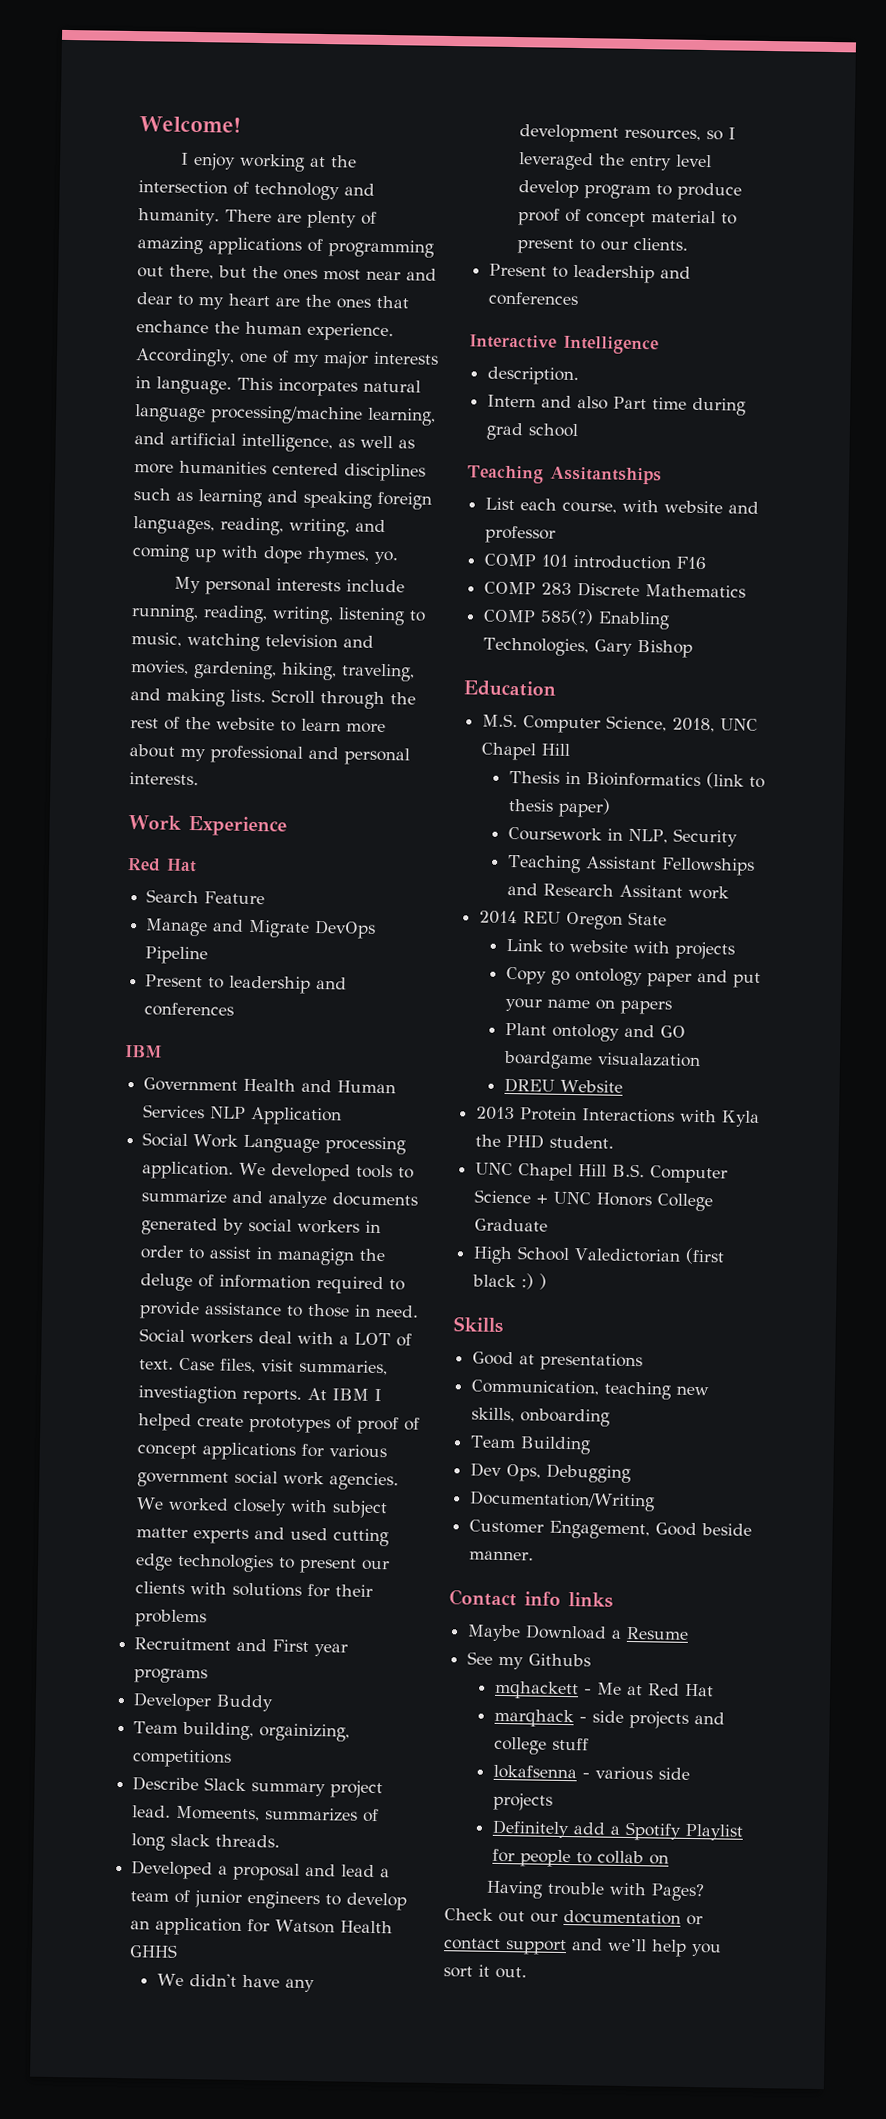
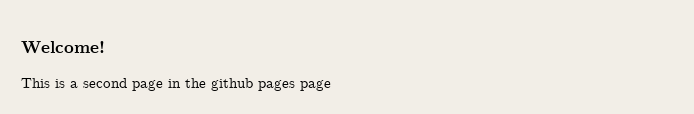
[181,152,358,172] [138,180,375,201] [138,208,377,229] [137,236,434,258] [137,264,437,281] [136,292,409,310] [136,320,394,342] [135,348,439,369] [135,376,421,397] [134,404,436,426] [134,432,415,453] [134,460,426,482] [133,488,432,510] [133,516,386,537] [132,544,398,565] [174,576,406,596] [131,604,426,626] [131,632,374,652] [131,660,415,682] [130,688,416,710] [130,716,386,734] [129,744,410,766] [129,772,199,786] [128,815,287,837] [127,858,197,873] [146,889,266,905] [145,918,377,939] [145,946,209,965] [145,974,348,994] [144,1002,235,1017] [124,1045,163,1058] [143,1077,397,1094] [143,1104,343,1126] [142,1132,407,1155] [142,1161,415,1182] [141,1189,419,1209] [141,1217,382,1236] [140,1245,387,1266] [140,1273,406,1295] [139,1301,420,1320] [139,1328,413,1347] [139,1357,389,1376] [138,1385,383,1405] [138,1413,421,1435] [137,1442,388,1461] [137,1470,400,1491] [136,1497,389,1519] [136,1527,390,1547] [135,1553,391,1574] [135,1581,374,1598] [135,1609,208,1628] [134,1637,349,1657] [134,1668,209,1684] [133,1692,274,1712] [133,1721,351,1742] [132,1749,233,1768] [132,1776,384,1799] [132,1805,380,1823] [131,1833,281,1851] [131,1860,391,1881] [130,1889,408,1911] [130,1917,394,1936] [129,1944,179,1958] [157,1973,316,1993] [519,124,737,143] [518,152,713,171] [518,180,743,201] [518,208,738,228] [517,237,689,254] [489,263,692,284] [488,291,580,307] [469,334,659,355] [487,366,580,386] [487,394,747,416] [486,422,579,441] [467,465,662,485] [485,497,760,514] [485,525,557,544] [484,553,707,570] [484,581,747,598] [483,608,671,630] [483,637,694,658] [463,680,556,697] [482,713,759,734] [481,742,571,761] [509,771,766,789] [508,797,612,818] [508,827,739,847] [507,854,756,876] [507,882,730,900] [479,910,668,930] [506,938,736,960] [506,966,762,988] [505,997,673,1015] [505,1022,687,1042] [503,1050,702,1070] [504,1077,624,1093] [476,1106,761,1127] [475,1134,615,1149] [475,1162,729,1184] [474,1189,714,1212] [474,1218,549,1232] [473,1246,726,1265] [472,1273,548,1290] [453,1316,503,1333] [472,1351,644,1372] [471,1379,710,1400] [471,1407,611,1427] [470,1435,592,1455] [470,1462,632,1484] [469,1490,656,1512] [469,1519,753,1540] [469,1550,535,1561] [449,1589,613,1608] [467,1624,690,1642] [467,1651,592,1670] [494,1680,715,1700] [494,1708,726,1729] [494,1736,590,1755] [493,1764,691,1781] [493,1792,554,1811] [492,1819,745,1841] [492,1848,670,1868] [486,1880,706,1902] [444,1908,703,1926] [444,1938,722,1957] [443,1964,527,1979] I enjoy working at the intersection of technology and humanity. There are plenty of amazing applications of programming out there, but the ones most near and dear to my heart are the ones that enchance the human experience. Accordingly, one of my major interests in language. This incorpates natural language processing/machine learning, and artificial intelligence, as well as more humanities centered disciplines such as learning and speaking foreign languages, reading, writing, and coming up with dope rhymes, yo. // My personal interests include running, reading, writing, listening to music, watching television and movies, gardening, hiking, traveling, and making lists. Scroll through the rest of the website to learn more about my professional and personal interests. // Work Experience // Red Hat // Search Feature // Manage and Migrate DevOps Pipeline // Present to leadership and conferences // IBM // Government Health and Human Services NLP Application // Social Work Language processing application. We developed tools to summarize and analyze documents generated by social workers in order to assist in managign the deluge of information required to provide assistance to those in need. Social workers deal with a LOT of text. Case files, visit summaries, investiagtion reports. At IBM I helped create prototypes of proof of concept applications for various government social work agencies. We worked closely with subject matter experts and used cutting edge technologies to present our clients with solutions for their problems // Recruitment and First year programs // Developer Buddy // Team building, orgainizing, competitions // Describe Slack summary project lead. Momeents, summarizes of long slack threads. // Developed a proposal and lead a team of junior engineers to develop an application for Watson Health GHHS // We didn't have any development resources, so I leveraged the entry level develop program to produce proof of concept material to present to our clients. // Present to leadership and conferences // Interactive Intelligence // description. // Intern and also Part time during grad school // Teaching Assitantships // List each course, with website and professor // COMP 101 introduction F16 // COMP 283 Discrete Mathematics // COMP 585(?) Enabling Technologies, Gary Bishop // Education // M.S. Computer Science, 2018, UNC Chapel Hill // Thesis in Bioinformatics (link to thesis paper) // Coursework in NLP, Security // Teaching Assistant Fellowships and Research Assitant work // 2014 REU Oregon State // Link to website with projects // Copy go ontology paper and put your name on papers // Plant ontology and GO boardgame visualazation // DREU Website // 2013 Protein Interactions with Kyla the PHD student. // UNC Chapel Hill B.S. Computer Science + UNC Honors College Graduate // High School Valedictorian (first black :) ) // Skills // Good at presentations // Communication, teaching new skills, onboarding // Team Building // Dev Ops, Debugging // Documentation/Writing // Customer Engagement, Good beside manner. // Contact info links // Maybe Download a Resume // See my Githubs // mqhackett - Me at Red Hat // marqhack - side projects and college stuff // lokafsenna - various side projects // Definitely add a Spotify Playlist for people to collab on // Having trouble with Pages? Check out our documentation or contact support and we’ll help you sort it out. -> [21,78,331,91] This is a second page in the github pages page

